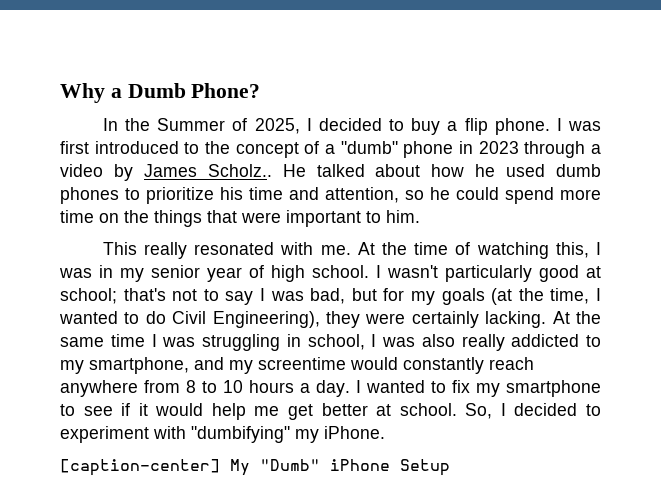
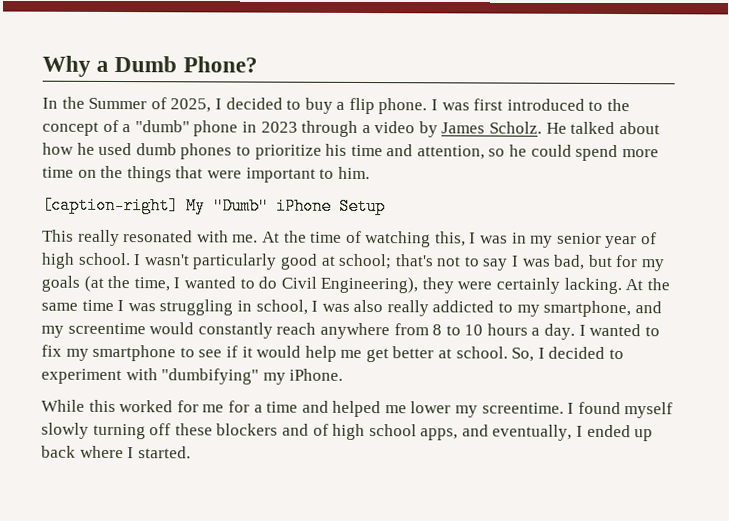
[207,164,272,177] Scholz.. -> [489,121,543,134] Scholz.
(420, 216) none -> [42,196,386,216] // [caption-right] My "Dumb" iPhone Setup
[60,459,450,476] [caption-center] My "Dumb" iPhone Setup -> [41,399,674,419] [41,422,654,442] [41,445,191,459] While this worked for me for a time and helped me lower my screentime. I found myself slowly turning off these blockers and of high school apps, and eventually, I ended up back where I started.

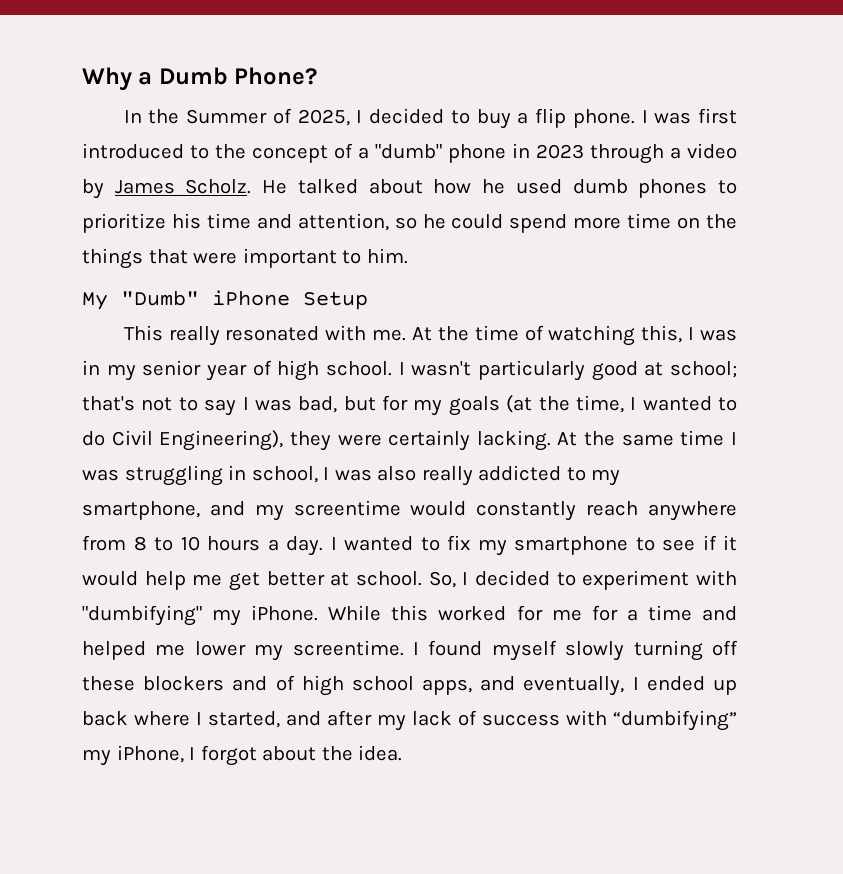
[42,196,179,215] [caption-right] -> (408, 256) none
(344, 374) // -> (319, 613) none
[137,446,191,459] started. -> [208,710,737,731] [82,745,403,766] started, and after my lack of success with “dumbifying” my iPhone, I forgot about the idea.

